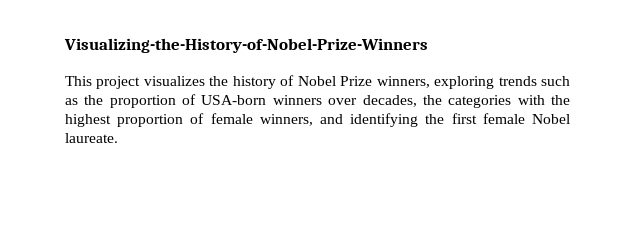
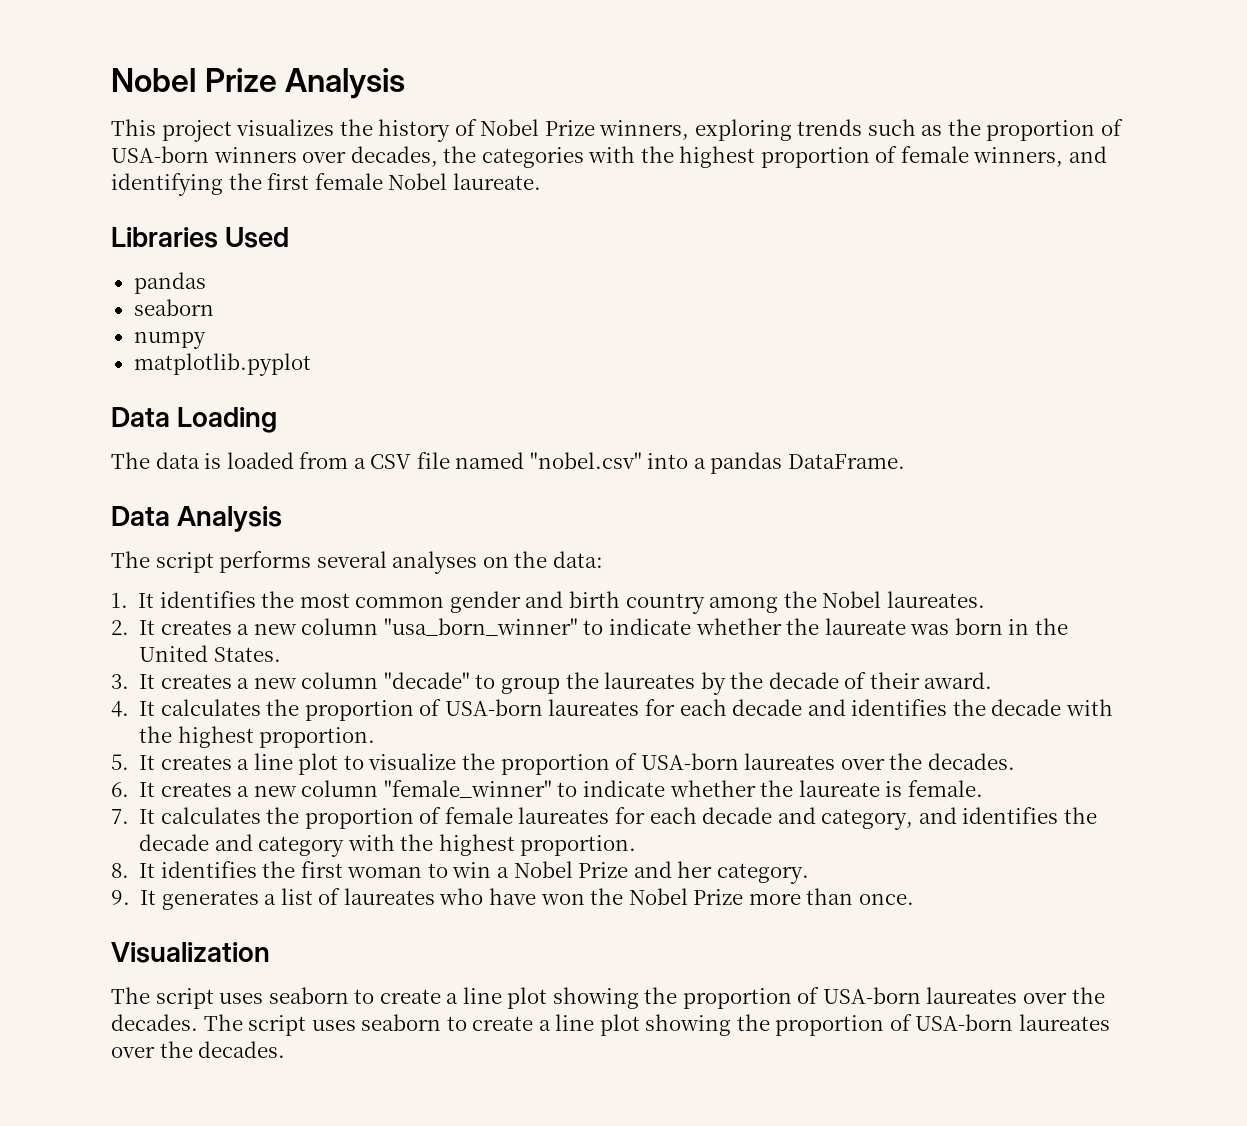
[64,38,428,53] Visualizing-the-History-of-Nobel-Prize-Winners -> [111,68,406,99] Nobel Prize Analysis
(118, 138) none -> [111,227,290,248] [133,272,206,294] [133,299,214,316] [133,331,206,349] [133,353,311,376] [111,407,278,433] [111,452,905,474] [111,506,283,532] [111,551,603,574] [111,591,985,614] [111,618,1068,636] [139,645,281,662] [111,672,993,695] [111,699,1113,721] [139,726,376,748] [111,753,1015,775] [111,780,983,798] [111,807,1097,830] [139,834,637,857] [111,861,809,884] [111,888,914,910] [111,942,270,963] [111,987,1105,1009] [111,1014,1111,1036] [111,1041,286,1058] // Libraries Used // pandas // seaborn // numpy // matplotlib.pyplot // Data Loading // The data is loaded from a CSV file named "nobel.csv" into a pandas DataFrame. // Data Analysis // The script performs several analyses on the data: // 1. It identifies the most common gender and birth country among the Nobel laureates. // 2. It creates a new column "usa_born_winner" to indicate whether the laureate was born in the United States. // 3. It creates a new column "decade" to group the laureates by the decade of their award. // 4. It calculates the proportion of USA-born laureates for each decade and identifies the decade with the highest proportion. // 5. It creates a line plot to visualize the proportion of USA-born laureates over the decades. // 6. It creates a new column "female_winner" to indicate whether the laureate is female. // 7. It calculates the proportion of female laureates for each decade and category, and identifies the decade and category with the highest proportion. // 8. It identifies the first woman to win a Nobel Prize and her category. // 9. It generates a list of laureates who have won the Nobel Prize more than once. // Visualization // The script uses seaborn to create a line plot showing the proportion of USA-born laureates over the decades. The script uses seaborn to create a line plot showing the proportion of USA-born laureates over the decades.

